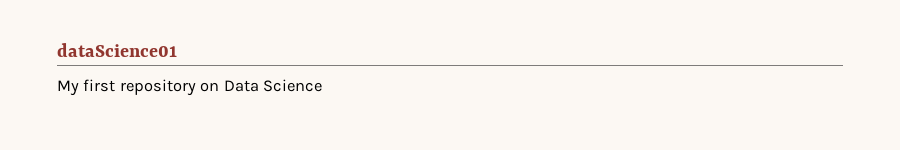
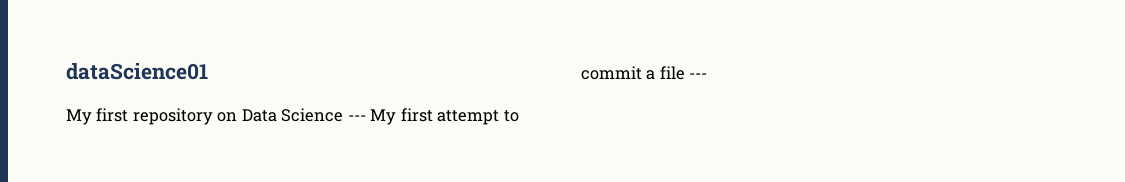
(323, 85) none -> [347,108,519,125] [581,66,708,80] --- My first attempt to commit a file ---

